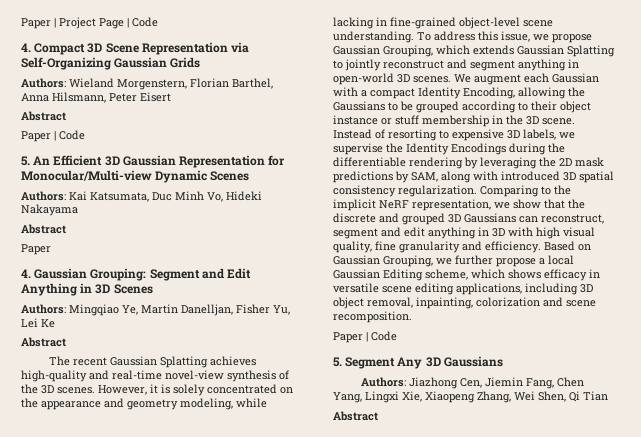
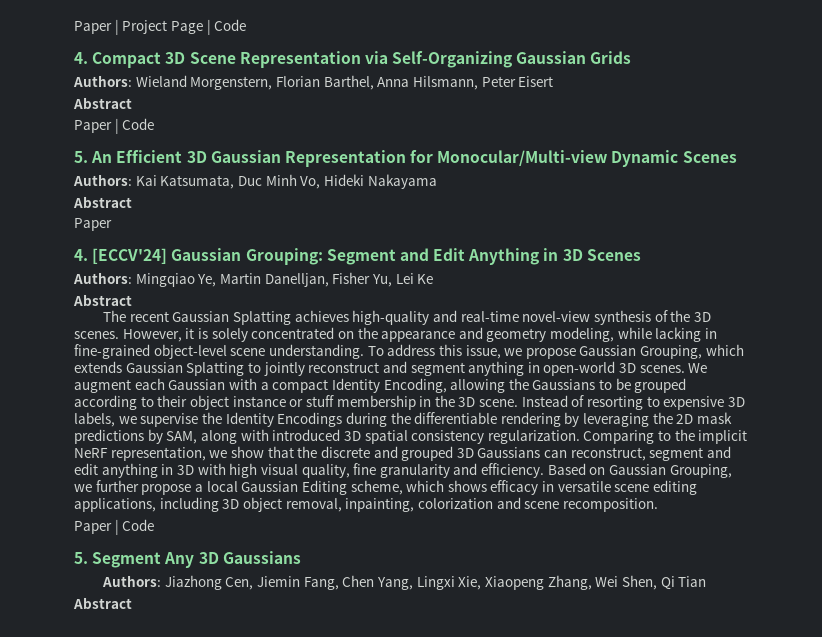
(31, 273) none -> [92,248,168,264] [ECCV'24]

